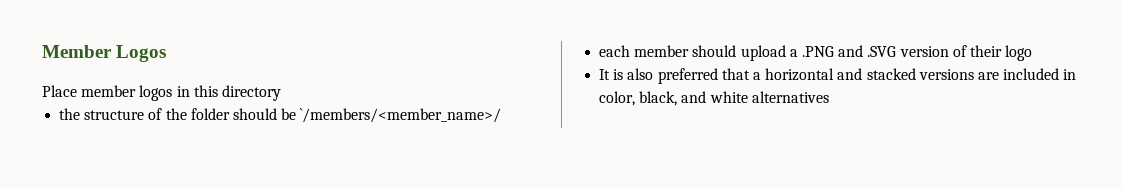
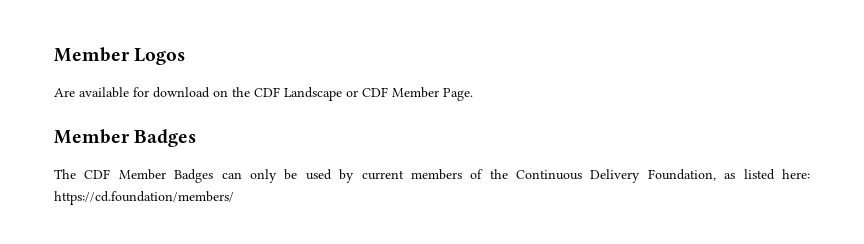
[42,85,281,101] [59,108,502,123] [599,45,1033,61] [599,68,1077,84] [599,91,829,106] Place member logos in this directory // the structure of the folder should be `/members/<member_name>/ // each member should upload a .PNG and .SVG version of their logo // It is also preferred that a horizontal and stacked versions are included in color, black, and white alternatives -> [54,87,473,101] [54,129,197,147] [54,169,811,183] [54,191,234,205] Are available for download on the CDF Landscape or CDF Member Page. // Member Badges // The CDF Member Badges can only be used by current members of the Continuous Delivery Foundation, as listed here: https://cd.foundation/members/

